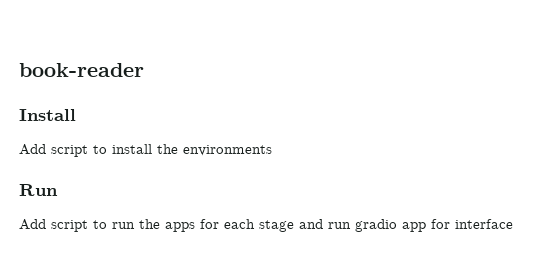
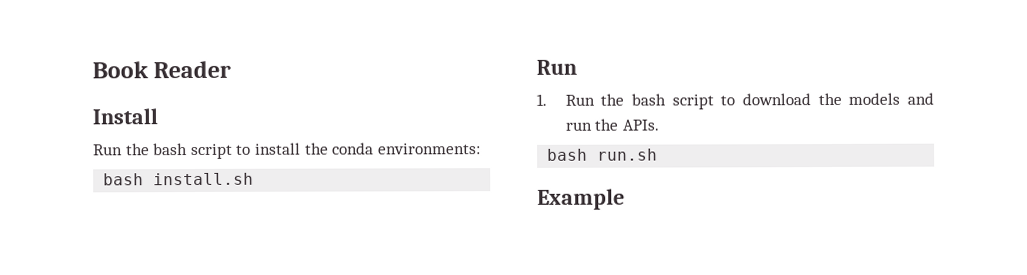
[19,63,144,77] book-reader -> [92,60,232,79] Book Reader
[19,144,46,155] Add -> [93,143,189,156] Run the bash
[183,145,272,156] [19,184,58,196] [19,219,513,232] environments // Run // Add script to run the apps for each stage and run gradio app for interface -> [332,142,481,155] [103,172,255,186] [536,59,577,75] [536,92,934,110] [564,118,659,131] [547,148,659,161] [537,188,625,210] conda environments: // bash install.sh // Run // 1. Run the bash script to download the models and run the APIs. // bash run.sh // Example

